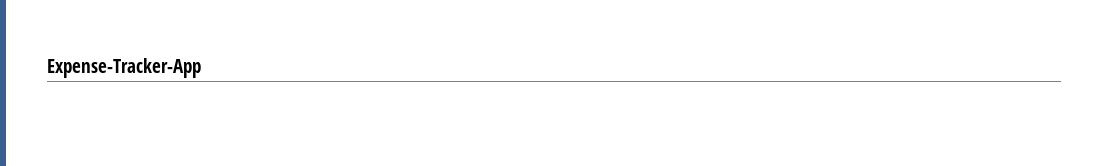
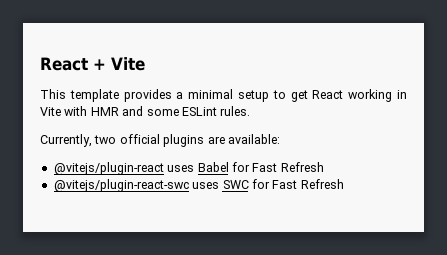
[47,58,201,78] Expense-Tracker-App -> [40,57,145,71] [40,89,408,102] [40,106,251,116] [40,134,280,147] [53,162,324,175] [53,179,344,192] React + Vite // This template provides a minimal setup to get React working in Vite with HMR and some ESLint rules. // Currently, two official plugins are available: // @vitejs/plugin-react uses Babel for Fast Refresh // @vitejs/plugin-react-swc uses SWC for Fast Refresh

